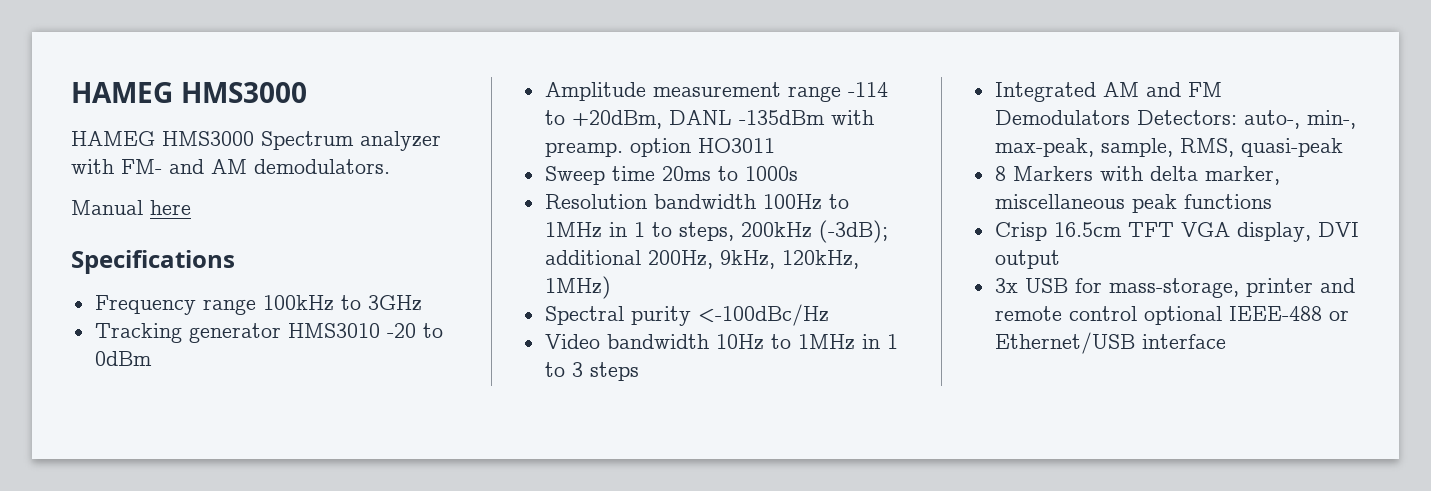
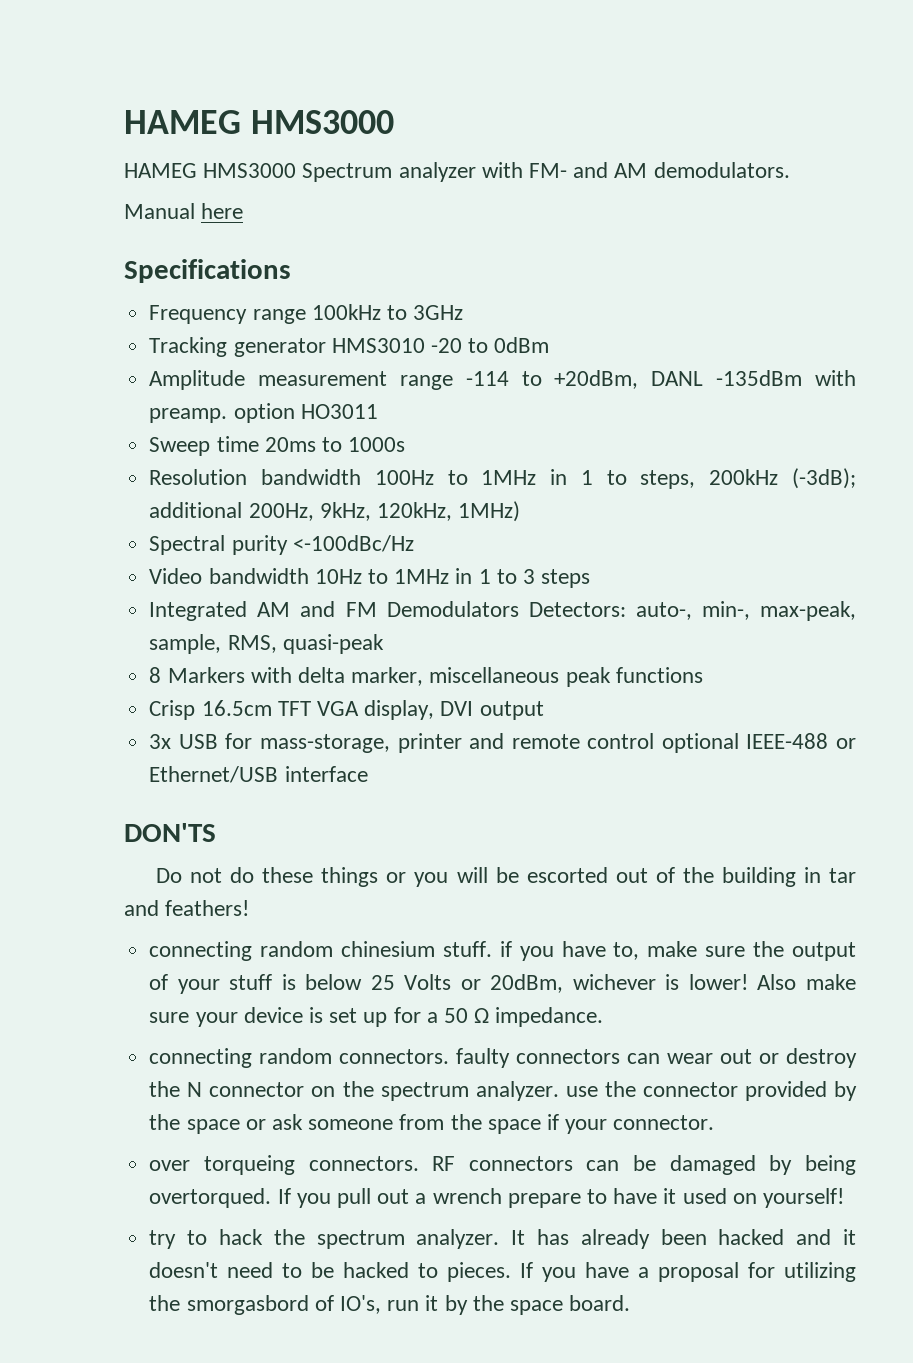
(1226, 341) none -> [124,823,216,842] [156,867,857,887] [124,900,250,916] [149,941,856,961] [149,974,856,994] [149,1007,604,1027] [149,1048,858,1068] [149,1081,858,1101] [149,1114,715,1134] [149,1155,856,1175] [149,1188,845,1208] [149,1229,857,1249] [149,1262,856,1282] [149,1295,631,1315] // DON'TS // Do not do these things or you will be escorted out of the building in tar and feathers! // connecting random chinesium stuff. if you have to, make sure the output of your stuff is below 25 Volts or 20dBm, wichever is lower! Also make sure your device is set up for a 50 Ω impedance. // connecting random connectors. faulty connectors can wear out or destroy the N connector on the spectrum analyzer. use the connector provided by the space or ask someone from the space if your connector. // over torqueing connectors. RF connectors can be damaged by being overtorqued. If you pull out a wrench prepare to have it used on yourself! // try to hack the spectrum analyzer. It has already been hacked and it doesn't need to be hacked to pieces. If you have a proposal for utilizing the smorgasbord of IO's, run it by the space board.

